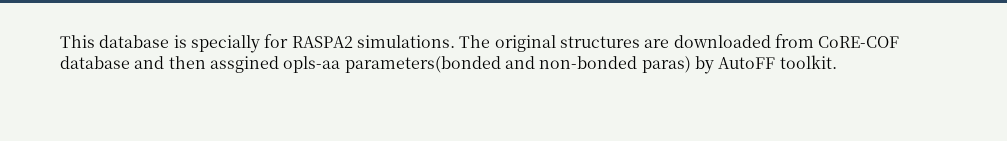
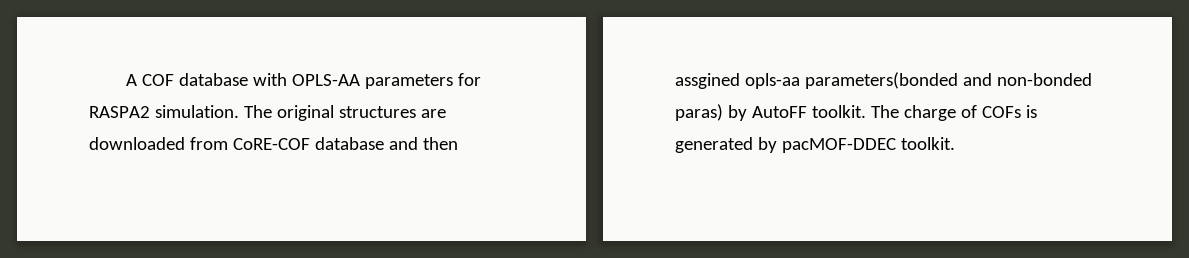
[60,35,260,53] This database is specially -> [125,73,453,89] A COF database with OPLS-AA parameters
[356,35,455,48] simulations. -> [154,105,239,118] simulation.
(837, 62) none -> [870,105,1037,121] [675,137,955,153] The charge of COFs is generated by pacMOF-DDEC toolkit.

